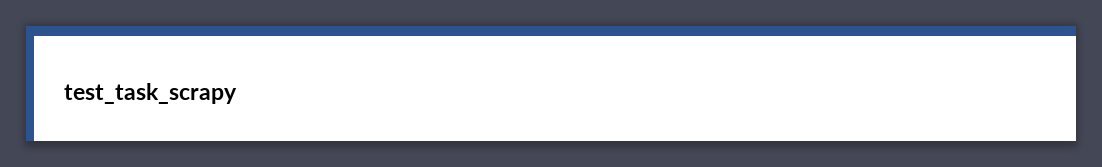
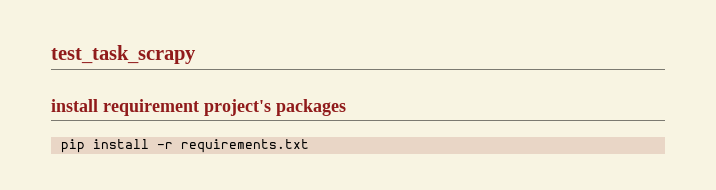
(237, 93) none -> [51,99,346,116] [60,139,309,153] // install requirement project's packages // pip install -r requirements.txt

